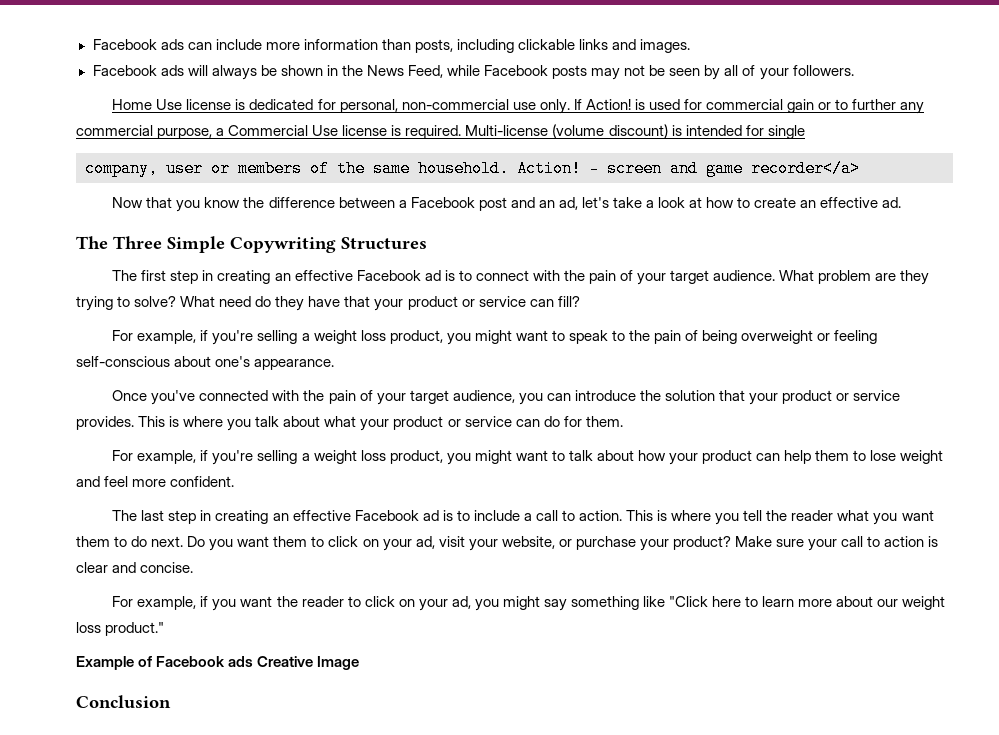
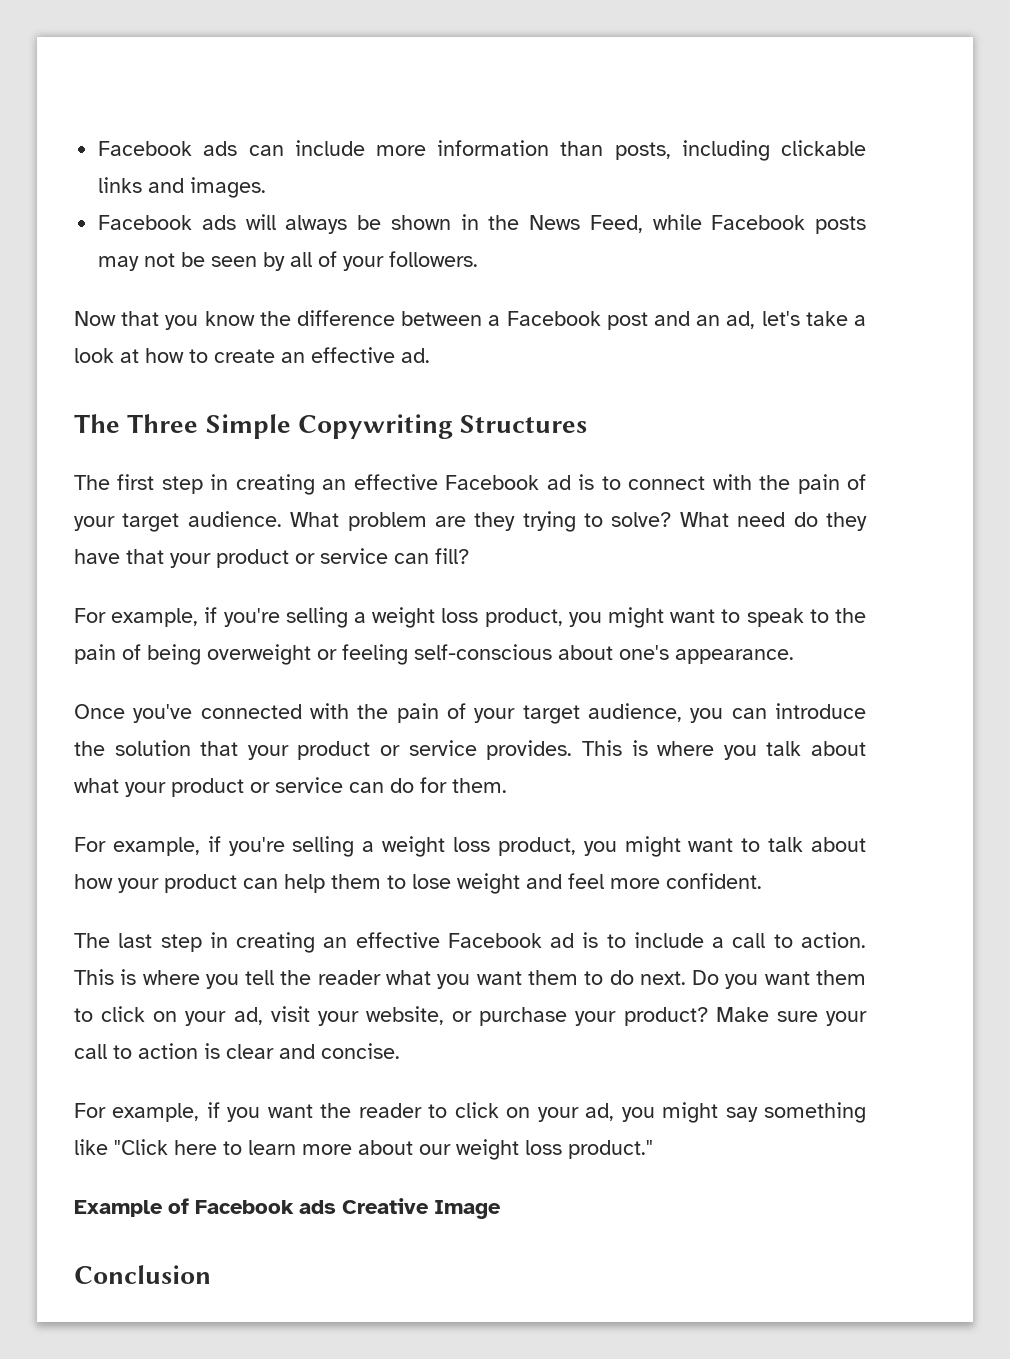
[112,99,925,114] [76,124,805,139] [85,160,860,177] // Home Use license is dedicated for personal, non-commercial use only. If Action! is used for commercial gain or to further any commercial purpose, a Commercial Use license is required. Multi-license (volume discount) is intended for single // company, user or members of the same household. Action! - screen and game recorder</a> -> (479, 259) none

